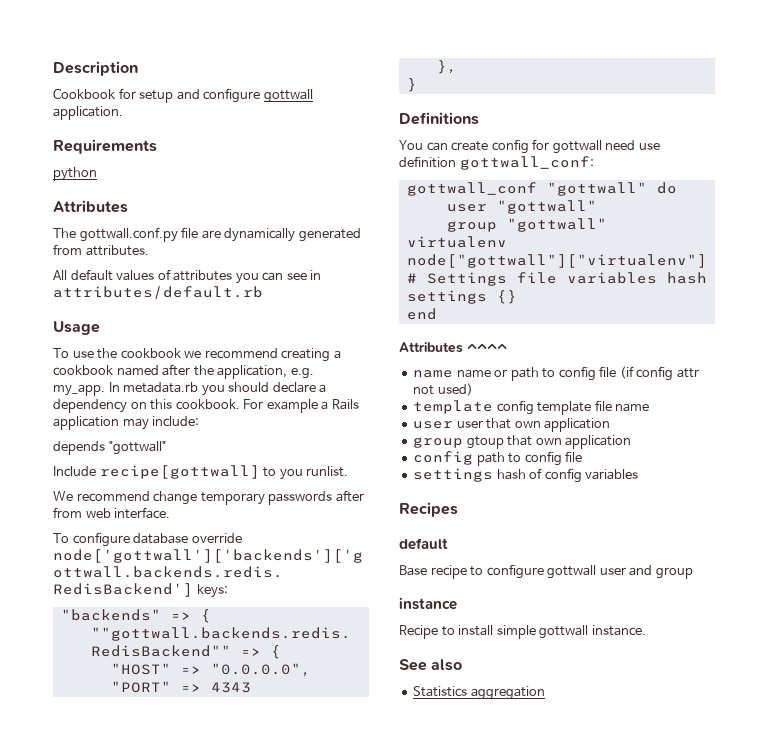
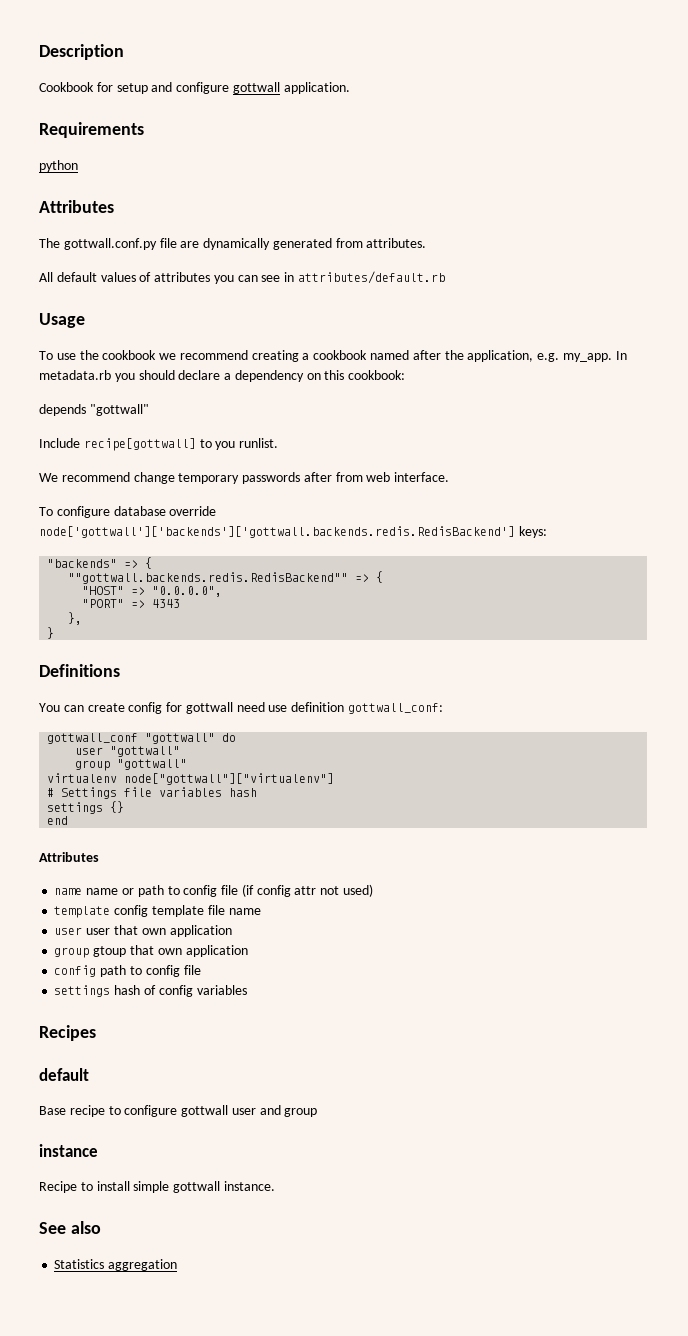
[175,399,359,413] [53,416,200,430] cookbook. For example a Rails application may include: -> [348,370,406,380] cookbook:
[467,343,507,352] ^^^^ -> (99, 857) none

